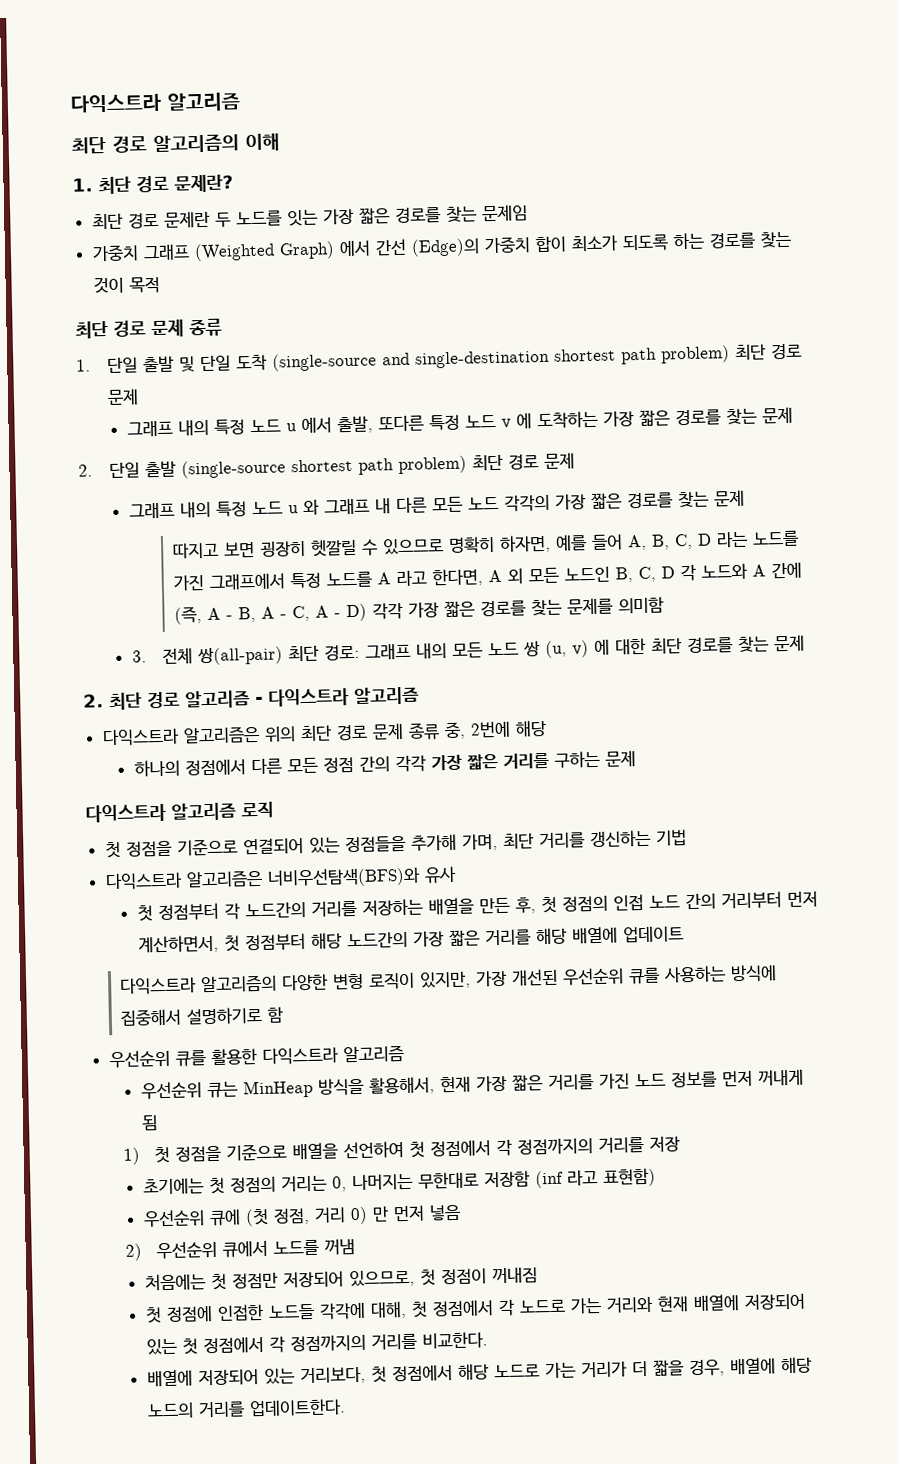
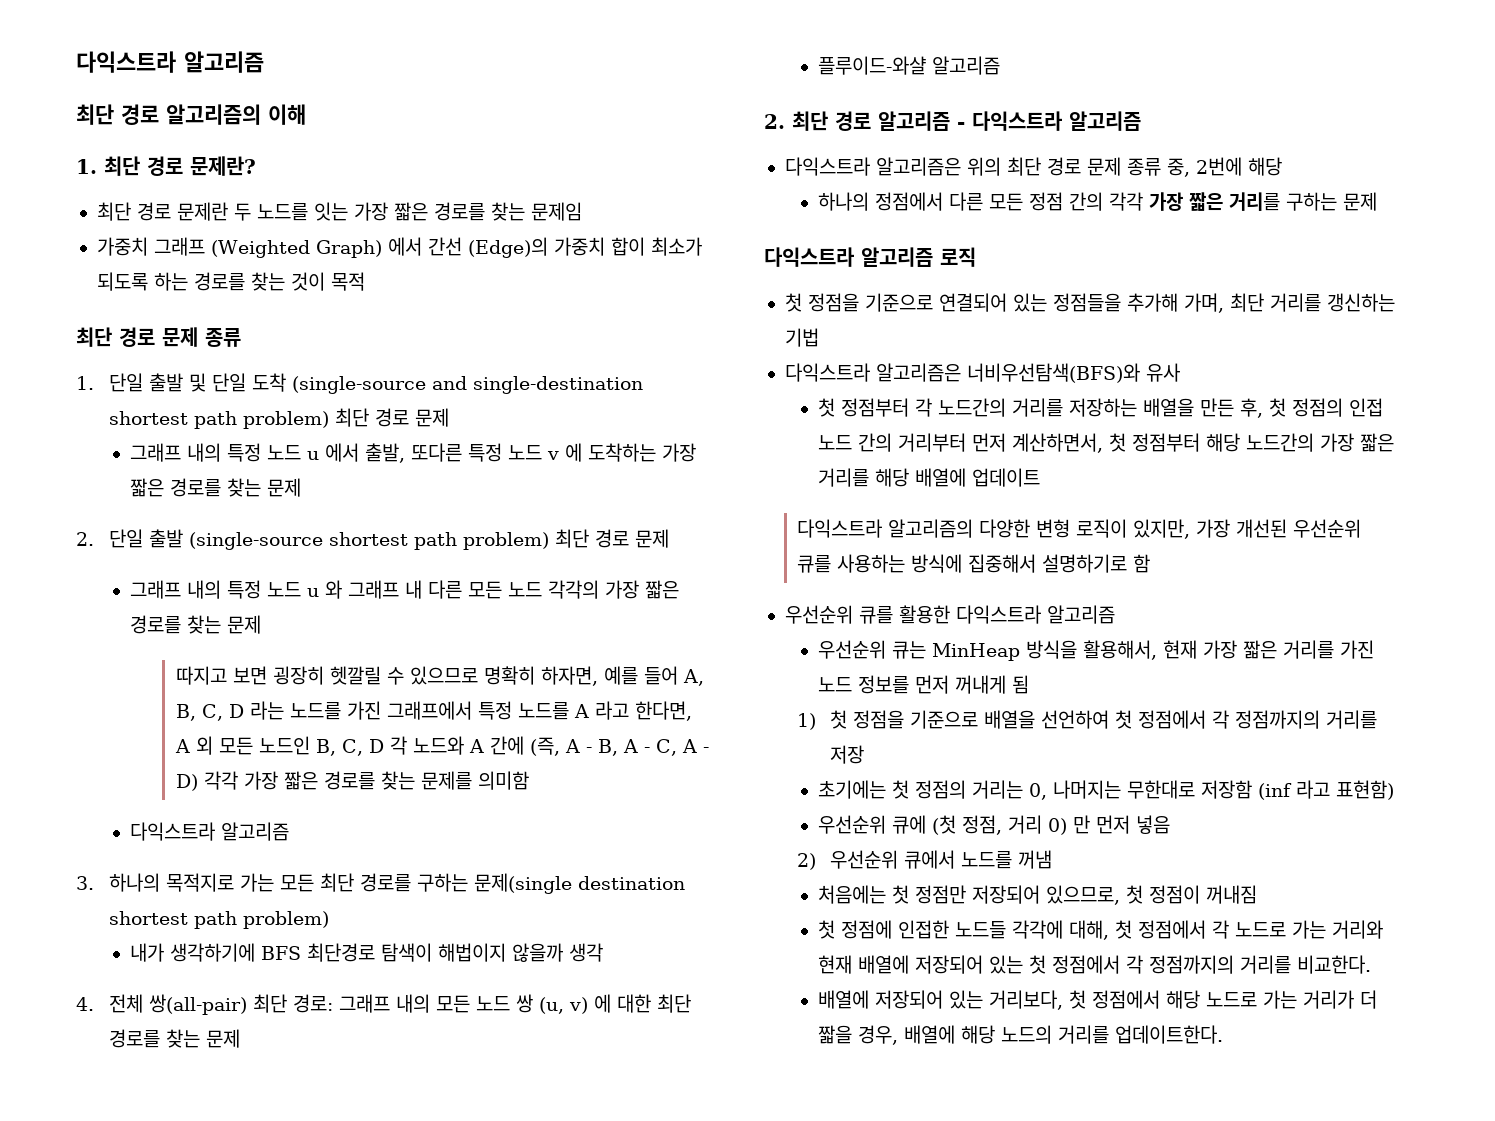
[131,650,147,663] 3. -> [130,822,290,841] [76,873,686,894] [109,911,330,929] [130,943,604,962] [76,997,94,1011] 다익스트라 알고리즘 // 3. 하나의 목적지로 가는 모든 최단 경로를 구하는 문제(single destination shortest path problem) // 내가 생각하기에 BFS 최단경로 탐색이 해법이지 않을까 생각 // 4.
(806, 643) none -> [818,56,1001,75] // 플루이드-와샬 알고리즘

